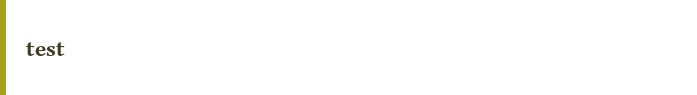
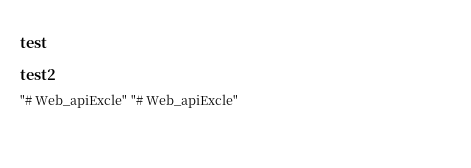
(65, 49) none -> [20,69,56,80] [20,94,239,108] // test2 // "# Web_apiExcle" "# Web_apiExcle"

